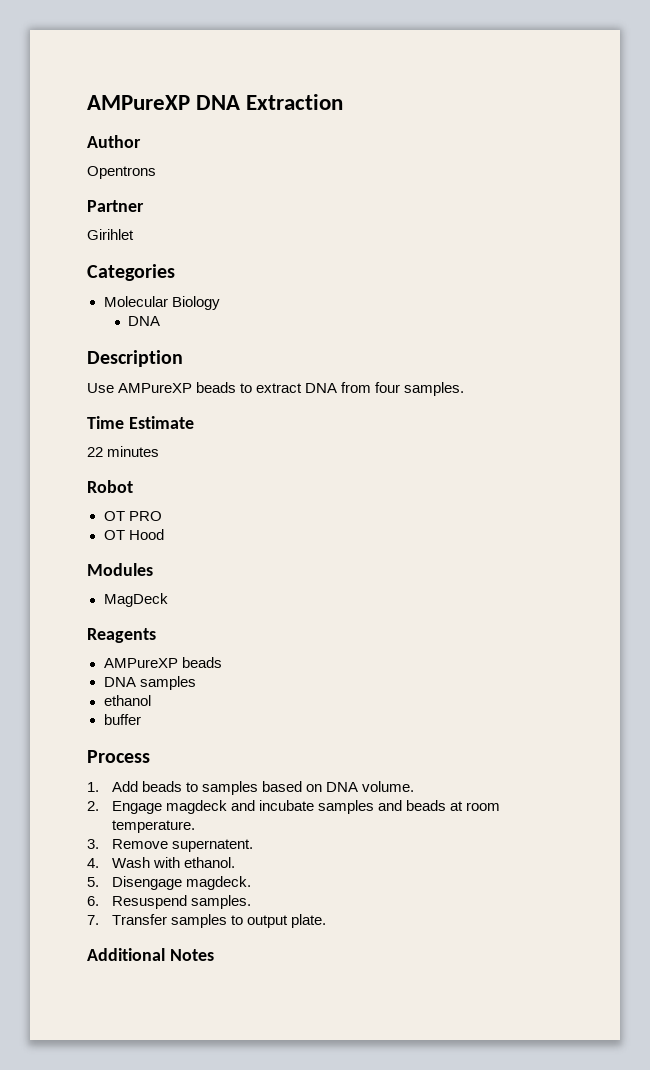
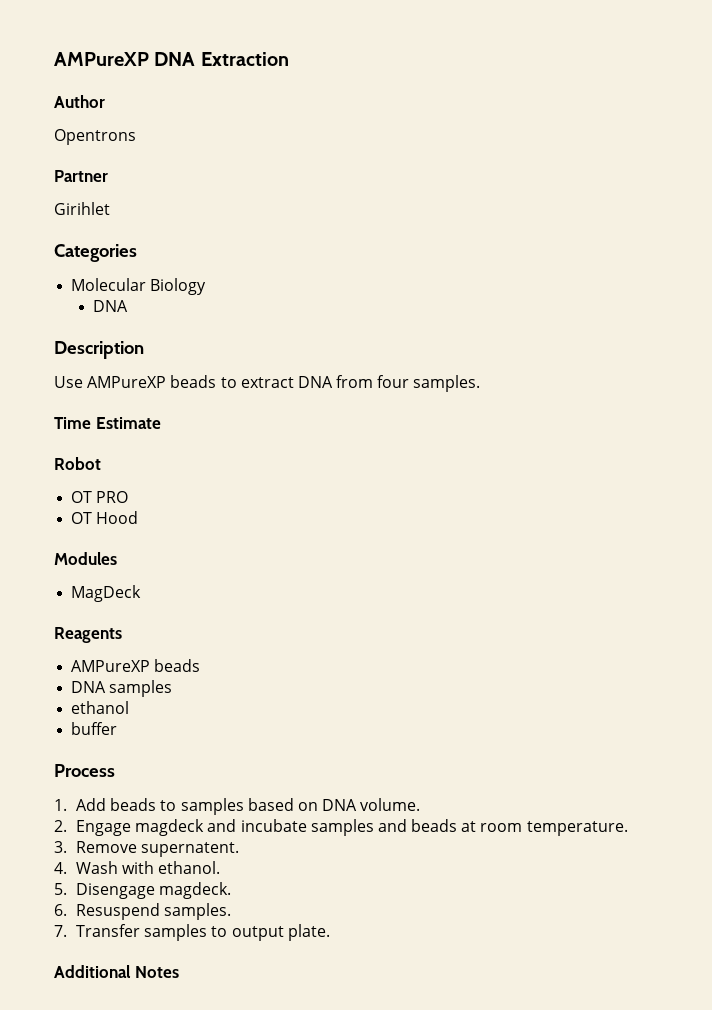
[87,446,160,457] // 22 minutes -> (161, 423) none

